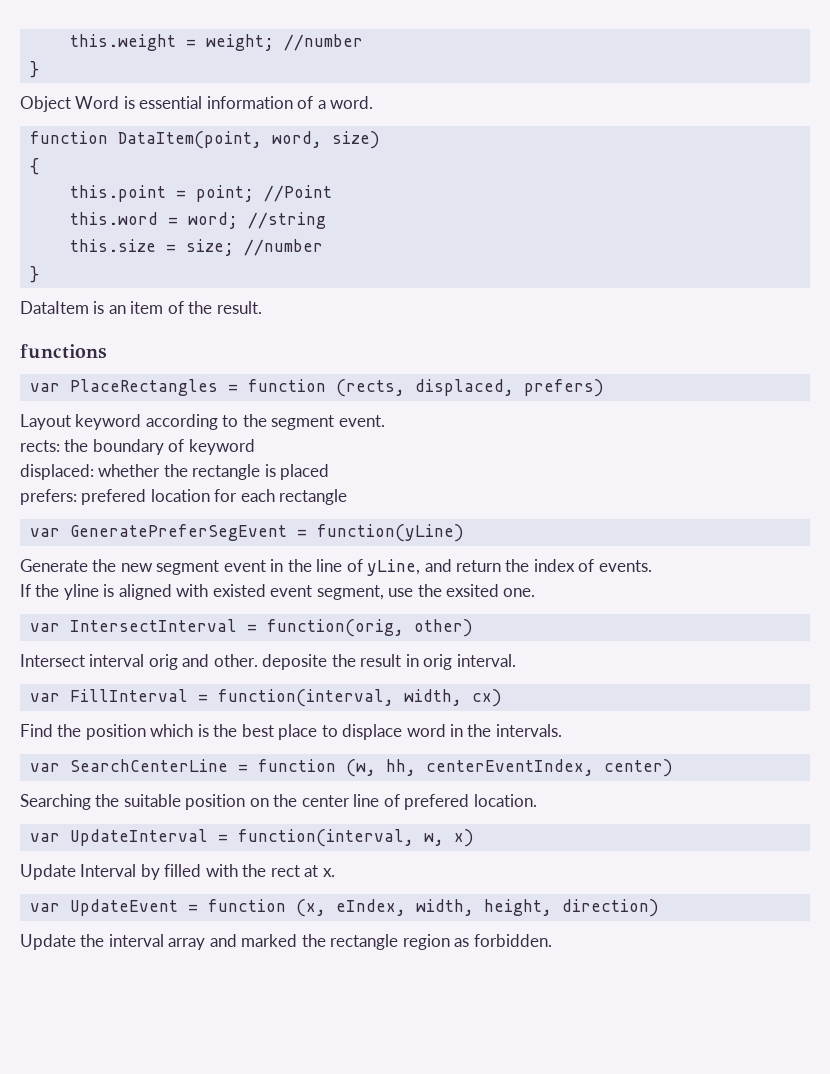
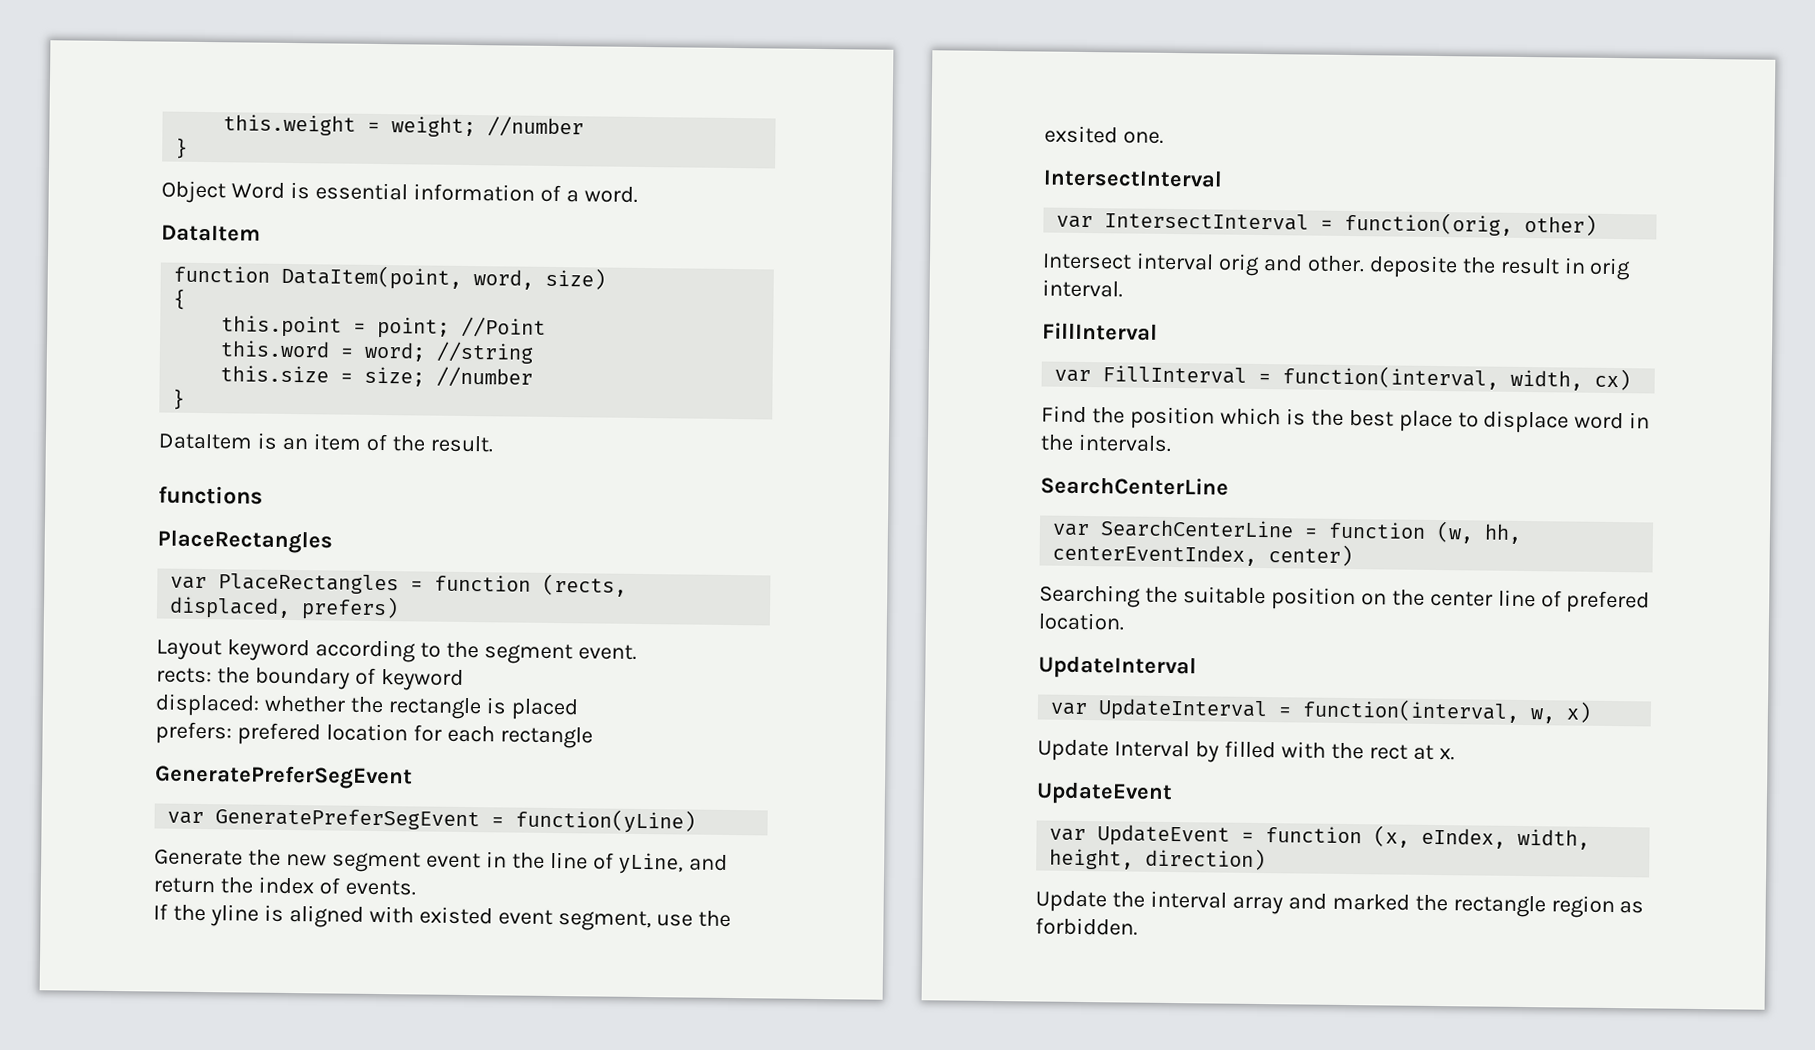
(374, 102) none -> [161,224,261,242] // DataItem
(107, 351) none -> [157,529,333,554] // PlaceRectangles
(348, 497) none -> [154,764,413,790] // GeneratePreferSegEvent
(536, 592) none -> [1043,168,1223,188] // IntersectInterval
(516, 660) none -> [1042,322,1158,341] // FillInterval
(562, 730) none -> [1040,476,1229,496] // SearchCenterLine
(537, 800) none -> [1038,655,1197,680] // UpdateInterval
(335, 872) none -> [1036,781,1173,806] // UpdateEvent

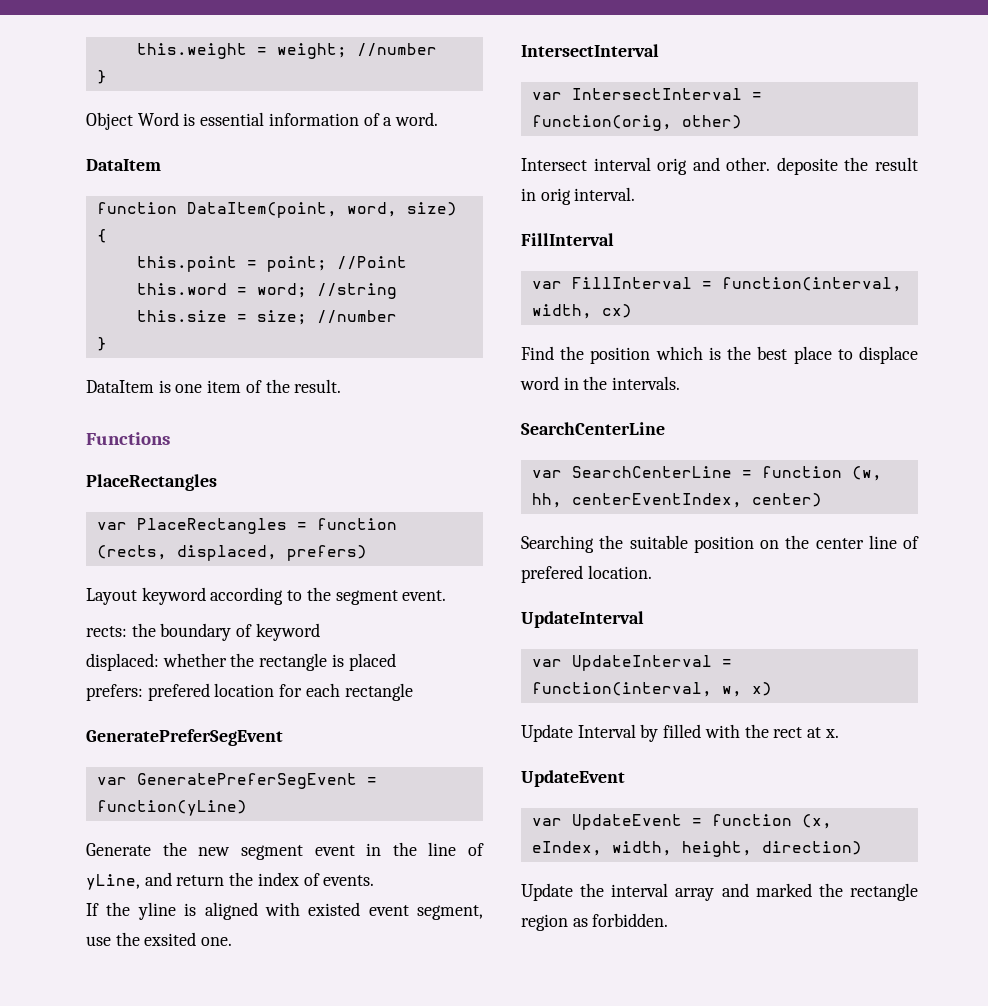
[281,437,308,451] an -> [175,384,203,393] one
[158,485,263,505] functions -> [86,432,170,445] Functions

